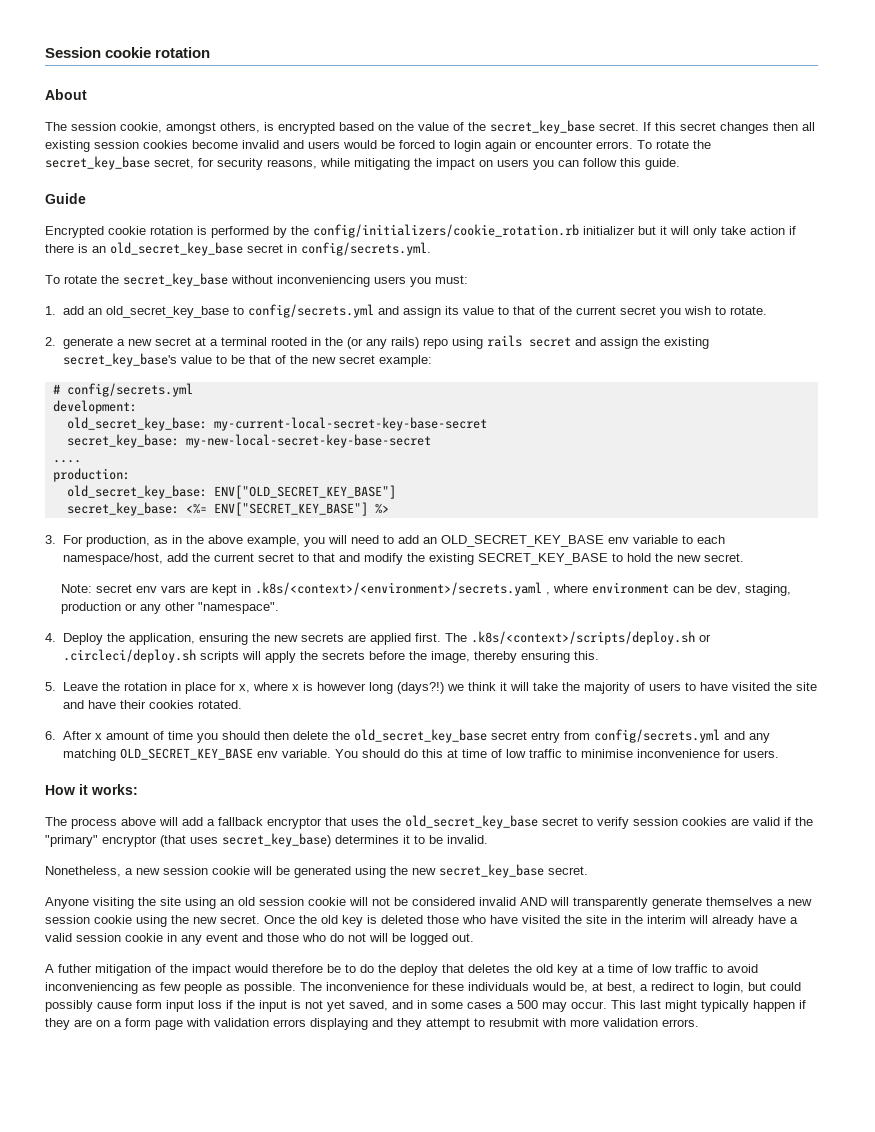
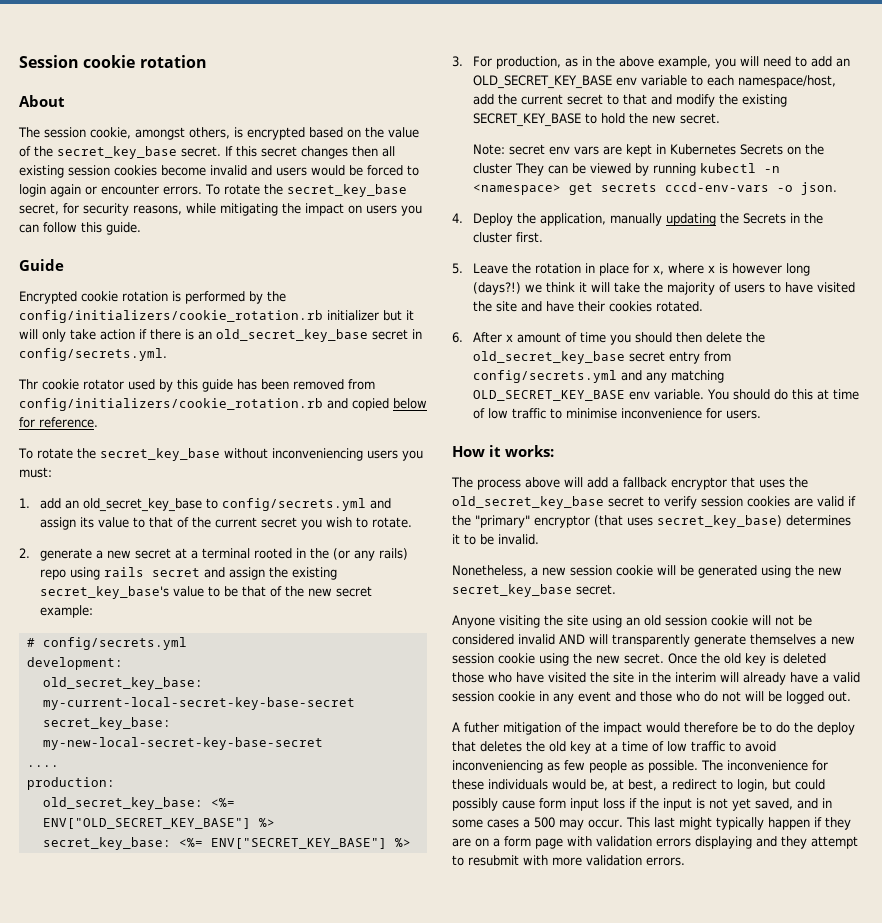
(431, 249) none -> [18,379,375,392] [19,398,427,411] [19,417,98,428] // Thr cookie rotator used by this guide has been removed from config/initializers/cookie_rotation.rb and copied below for reference.
(207, 492) none -> [210,798,235,807] <%=
(396, 492) none -> [258,818,275,827] %>
[255,582,792,596] [61,602,280,614] [45,631,711,645] [62,649,599,663] .k8s/<context>/<environment>/secrets.yaml , where environment can be dev, staging, production or any other "namespace". // 4. Deploy the application, ensuring the new secrets are applied first. The .k8s/<context>/scripts/deploy.sh or .circleci/deploy.sh scripts will apply the secrets before the image, thereby ensuring this. -> [670,144,825,155] [473,163,781,176] [473,182,838,195] [452,213,824,226] [473,232,544,243] Kubernetes Secrets on the cluster They can be viewed by running kubectl -n <namespace> get secrets cccd-env-vars -o json. // 4. Deploy the application, manually updating the Secrets in the cluster first.

